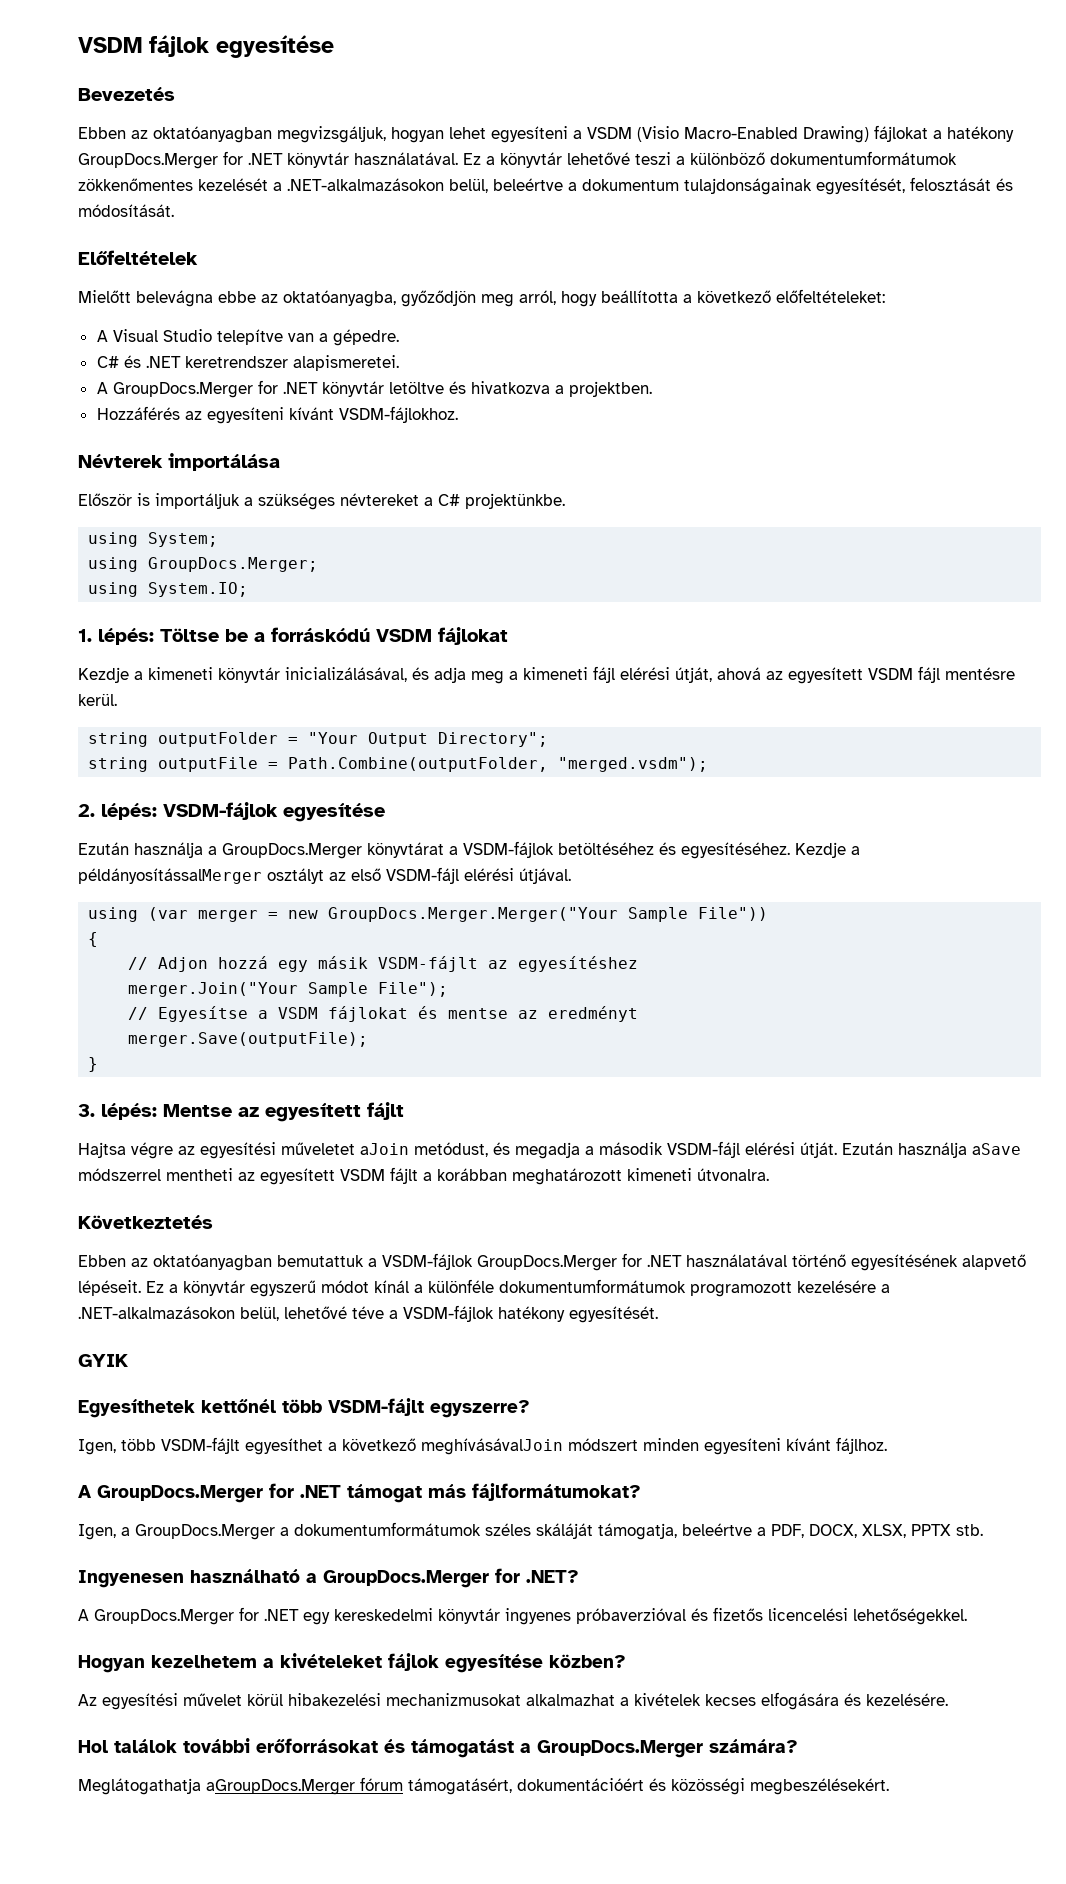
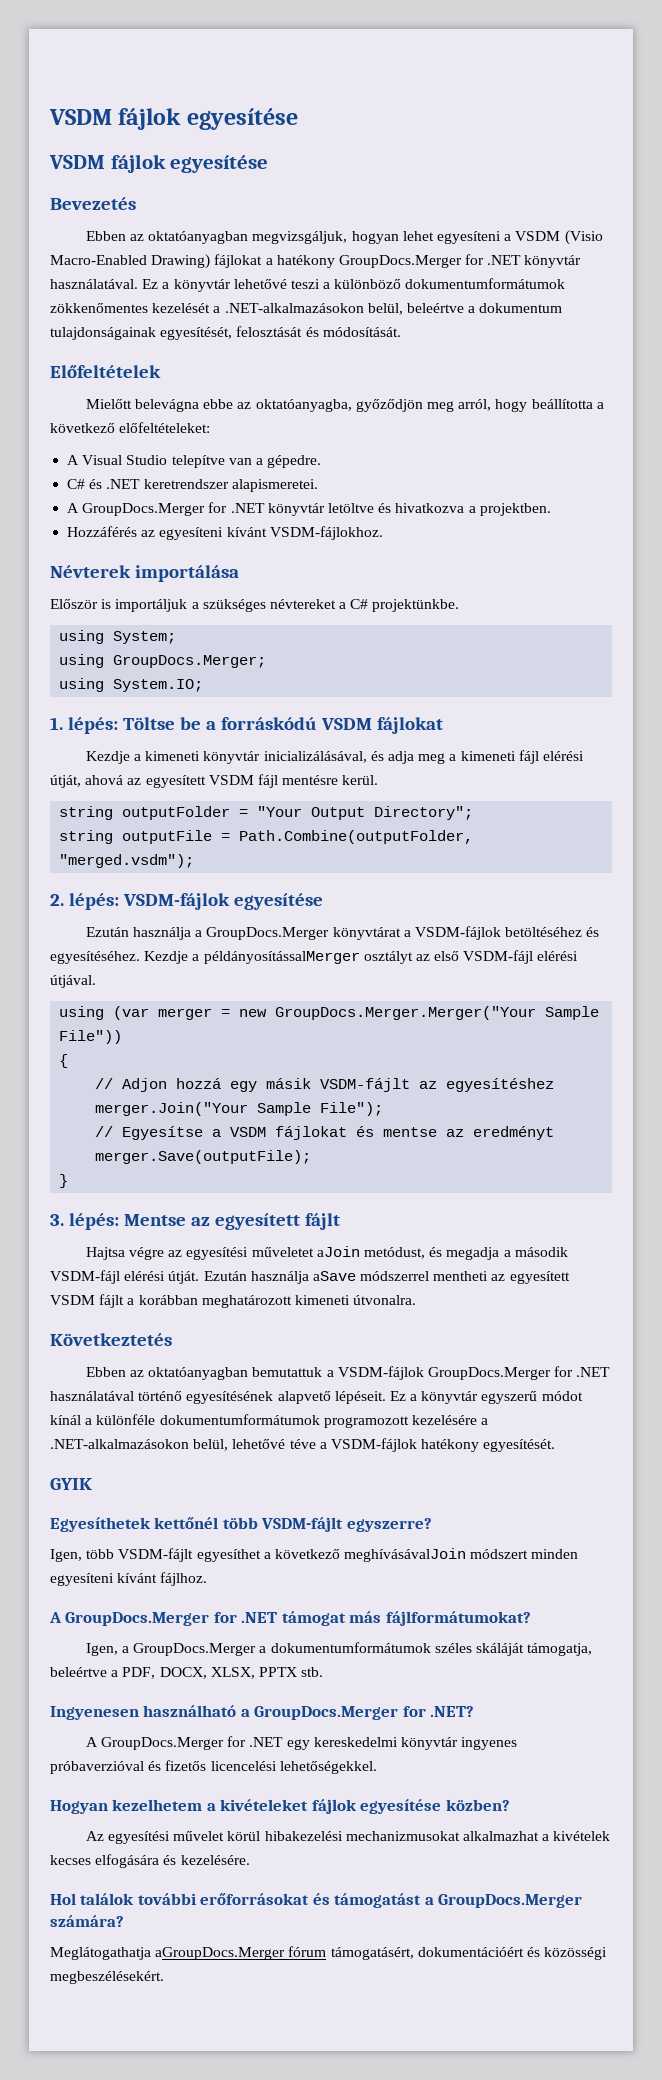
[78,35,334,58] VSDM fájlok egyesítése -> [49,108,298,130] [49,154,269,173] VSDM fájlok egyesítése // VSDM fájlok egyesítése

